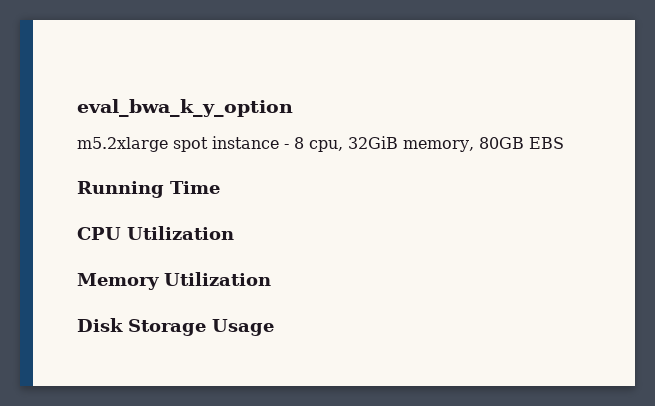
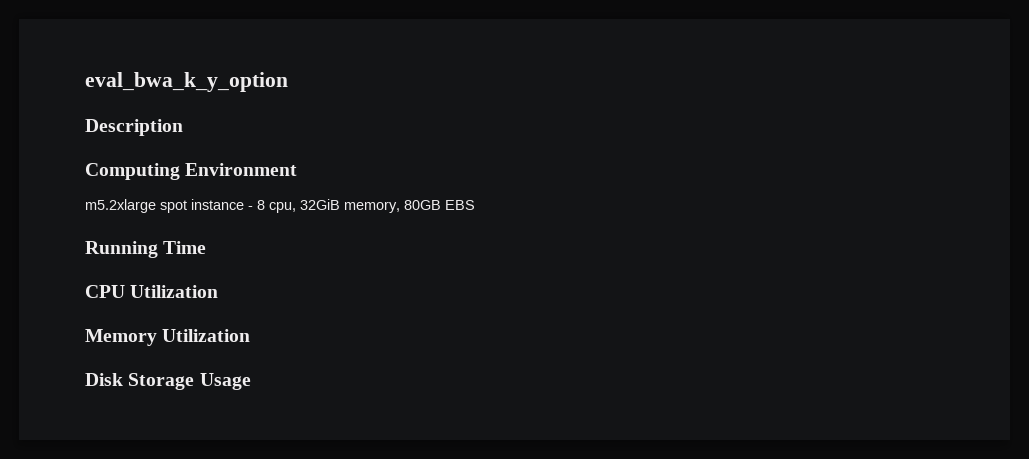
(293, 108) none -> [85,119,183,136] [85,163,298,180] // Description // Computing Environment

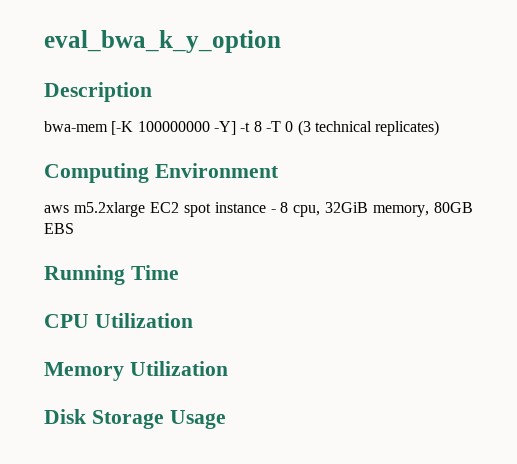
(183, 127) none -> [44,120,440,136] // bwa-mem [-K 100000000 -Y] -t 8 -T 0 (3 technical replicates)
[85,199,156,213] m5.2xlarge -> [44,202,179,217] aws m5.2xlarge EC2

